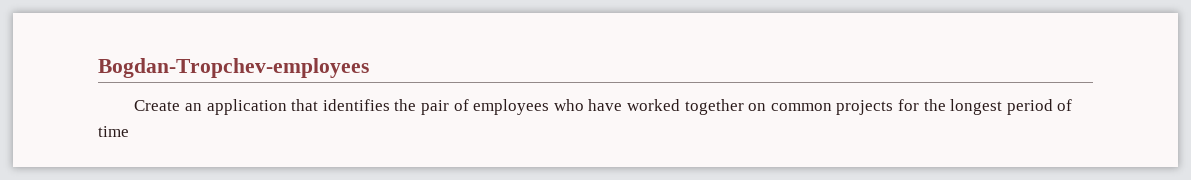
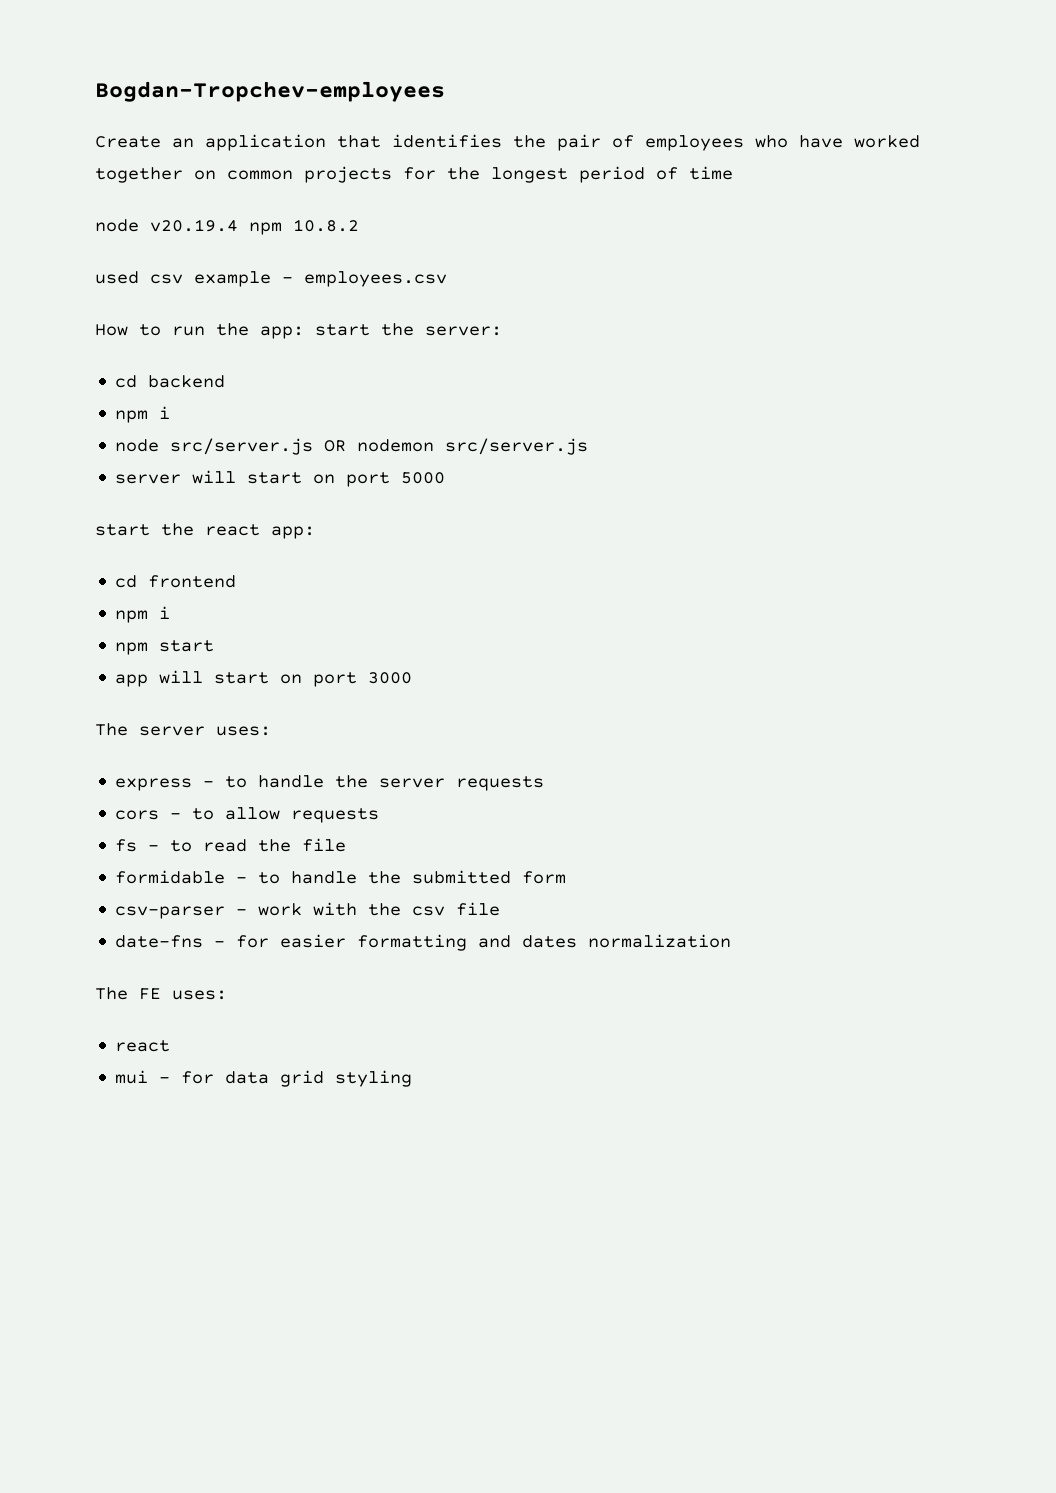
(129, 131) none -> [95,219,359,235] [95,271,447,287] [95,323,502,339] [115,375,226,388] [115,406,171,423] [115,438,589,455] [115,470,446,487] [95,523,315,539] [115,575,237,588] [115,606,171,623] [115,640,215,655] [115,670,413,687] [95,723,271,736] [115,775,545,791] [115,807,380,823] [115,838,347,852] [115,870,567,884] [115,902,501,919] [115,934,732,951] [95,987,227,1000] [115,1040,171,1052] [115,1070,413,1087] // node v20.19.4 npm 10.8.2 // used csv example - employees.csv // How to run the app: start the server: // cd backend // npm i // node src/server.js OR nodemon src/server.js // server will start on port 5000 // start the react app: // cd frontend // npm i // npm start // app will start on port 3000 // The server uses: // express - to handle the server requests // cors - to allow requests // fs - to read the file // formidable - to handle the submitted form // csv-parser - work with the csv file // date-fns - for easier formatting and dates normalization // The FE uses: // react // mui - for data grid styling

